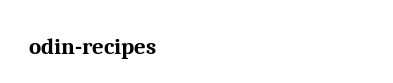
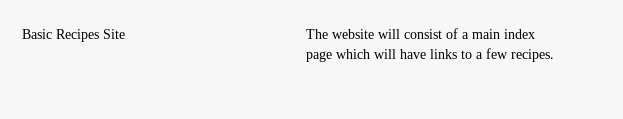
[29,38,156,59] odin-recipes -> [22,29,125,42] [306,28,535,39] [306,48,554,62] Basic Recipes Site // The website will consist of a main index page which will have links to a few recipes.

